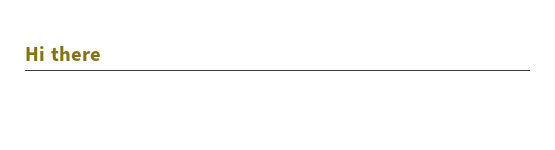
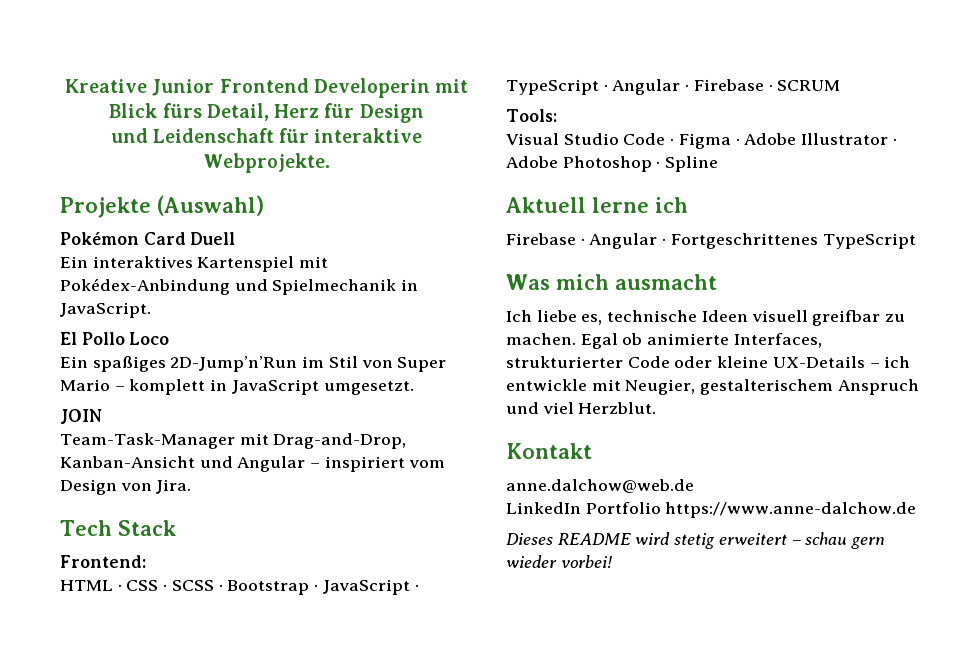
[25,46,101,61] Hi there -> [64,78,469,98] [109,103,424,123] [110,128,423,143] [203,153,330,173] [60,195,264,218] [60,231,236,245] [60,256,329,272] [60,278,419,295] [60,302,151,318] [60,332,170,345] [60,356,447,372] [60,379,414,395] [60,409,102,424] [60,433,407,449] [60,456,445,472] [60,479,192,495] [60,520,176,536] [60,555,146,568] [60,579,419,595] [506,79,841,95] [506,109,557,122] [506,133,897,149] [506,156,719,172] [506,197,688,213] [506,233,916,249] [506,274,717,290] [506,310,906,326] [506,333,822,349] [506,356,911,368] [506,379,919,395] [506,402,657,414] [506,443,592,459] [506,479,694,493] [506,502,917,518] [506,532,886,549] [506,555,612,568] Kreative Junior Frontend Developerin mit Blick fürs Detail, Herz für Design // und Leidenschaft für interaktive Webprojekte. // Projekte (Auswahl) // Pokémon Card Duell // Ein interaktives Kartenspiel mit Pokédex-Anbindung und Spielmechanik in JavaScript. // El Pollo Loco // Ein spaßiges 2D-Jump’n’Run im Stil von Super Mario – komplett in JavaScript umgesetzt. // JOIN // Team-Task-Manager mit Drag-and-Drop, Kanban-Ansicht und Angular – inspiriert vom Design von Jira. // Tech Stack // Frontend: // HTML · CSS · SCSS · Bootstrap · JavaScript · TypeScript · Angular · Firebase · SCRUM // Tools: // Visual Studio Code · Figma · Adobe Illustrator · Adobe Photoshop · Spline // Aktuell lerne ich // Firebase · Angular · Fortgeschrittenes TypeScript // Was mich ausmacht // Ich liebe es, technische Ideen visuell greifbar zu machen. Egal ob animierte Interfaces, strukturierter Code oder kleine UX-Details – ich entwickle mit Neugier, gestalterischem Anspruch und viel Herzblut. // Kontakt // anne.dalchow@web.de // LinkedIn Portfolio https://www.anne-dalchow.de // Dieses README wird stetig erweitert – schau gern wieder vorbei!

